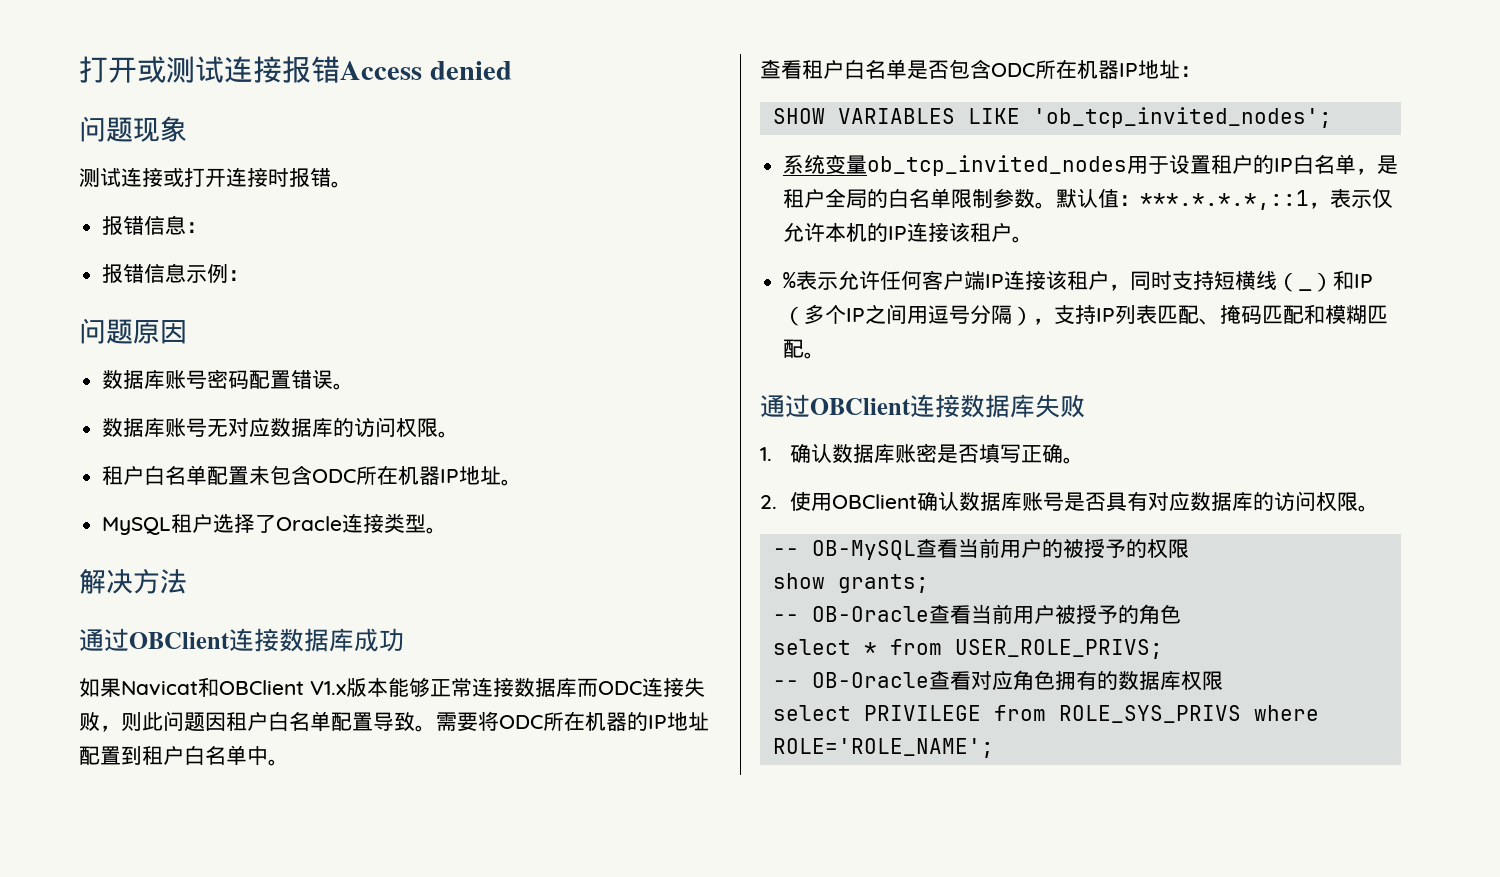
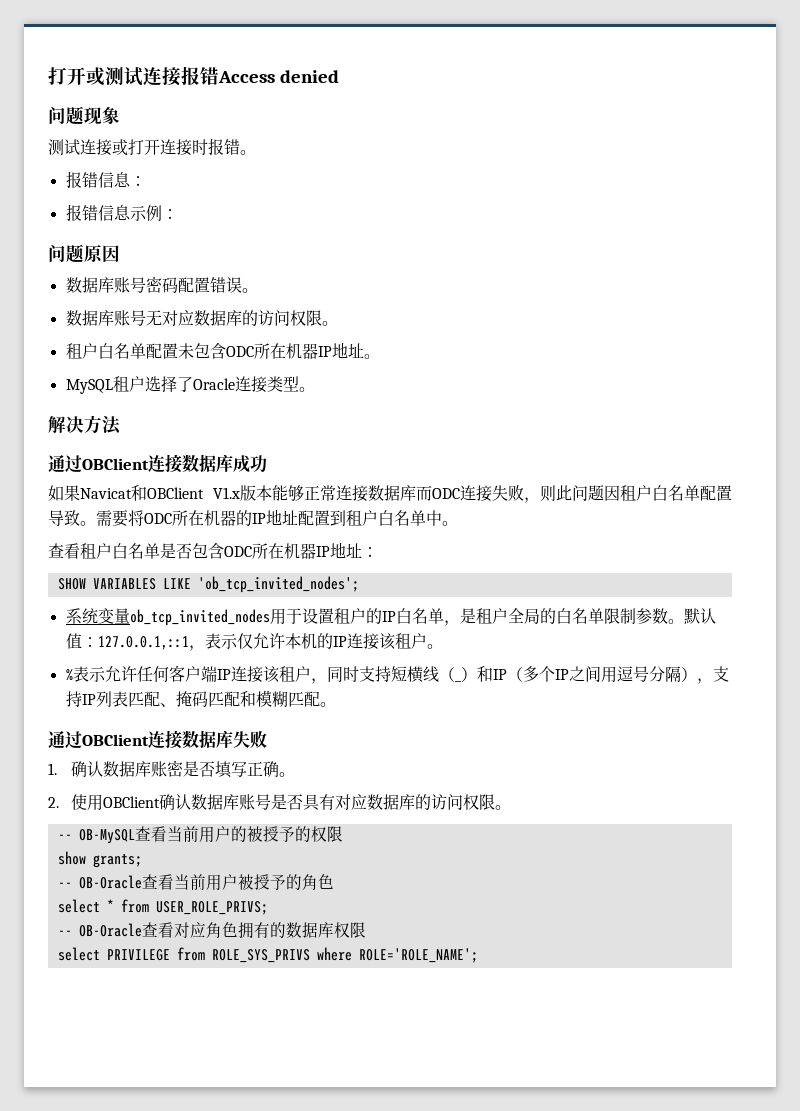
[1140,190,1310,210] ***.*.*.*,::1 -> [97,636,189,650] 127.0.0.1,::1

